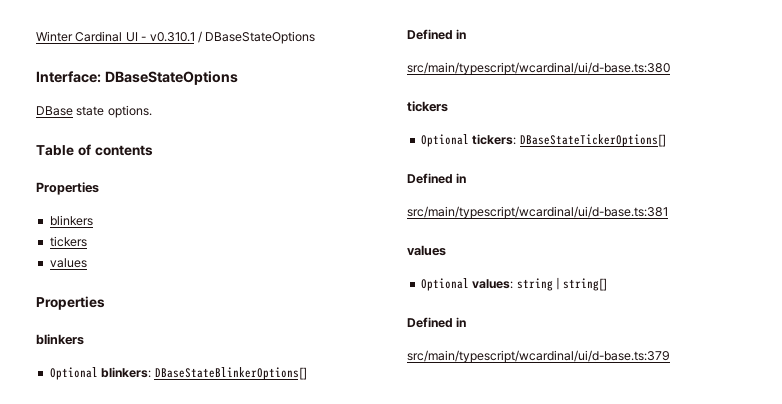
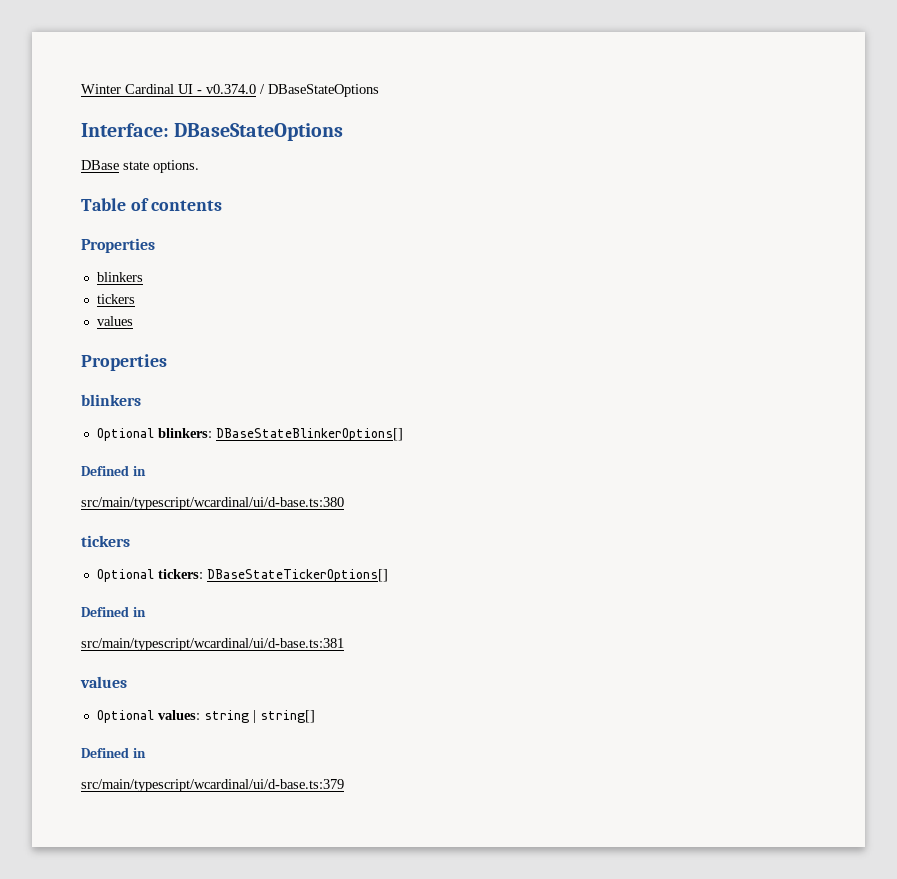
[149,32,195,42] v0.310.1 -> [206,84,256,94] v0.374.0

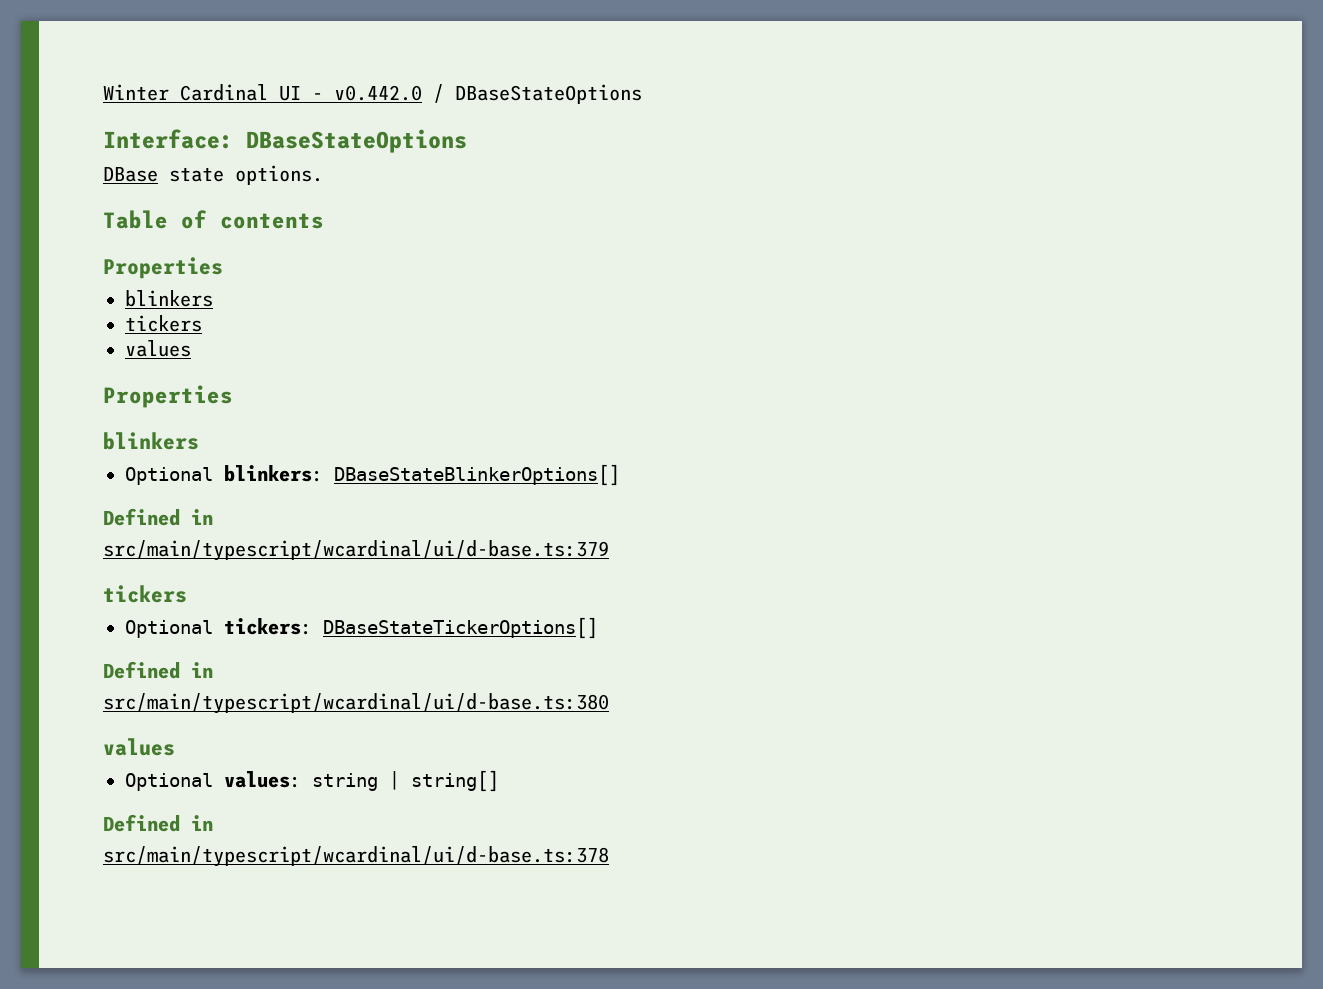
[206,84,256,94] v0.374.0 -> [334,85,422,101] v0.442.0
[81,497,344,510] src/main/typescript/wcardinal/ui/d-base.ts:380 -> [103,540,609,561] src/main/typescript/wcardinal/ui/d-base.ts:379
[81,638,344,651] src/main/typescript/wcardinal/ui/d-base.ts:381 -> [103,693,609,714] src/main/typescript/wcardinal/ui/d-base.ts:380
[81,779,344,792] src/main/typescript/wcardinal/ui/d-base.ts:379 -> [103,846,609,867] src/main/typescript/wcardinal/ui/d-base.ts:378

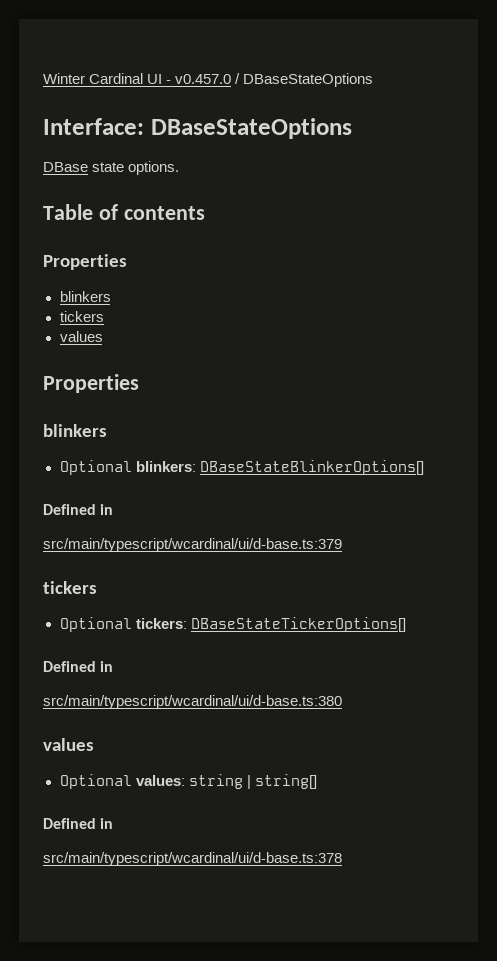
[334,85,422,101] v0.442.0 -> [175,74,232,84] v0.457.0

